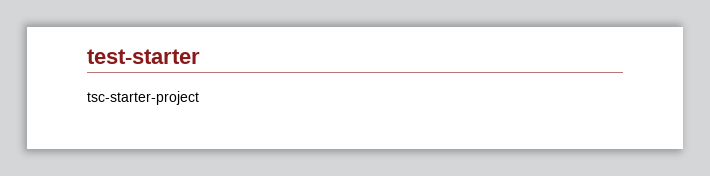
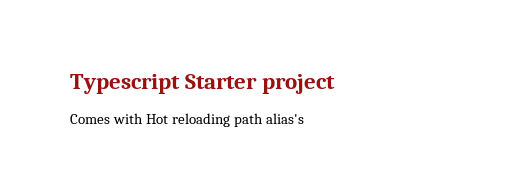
[87,49,200,64] [87,91,199,105] test-starter // tsc-starter-project -> [70,74,336,94] [70,113,304,127] Typescript Starter project // Comes with Hot reloading path alias's

